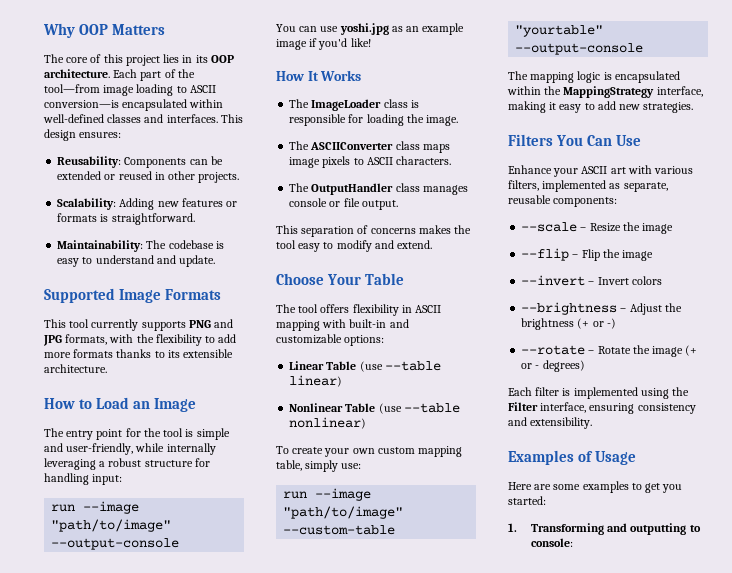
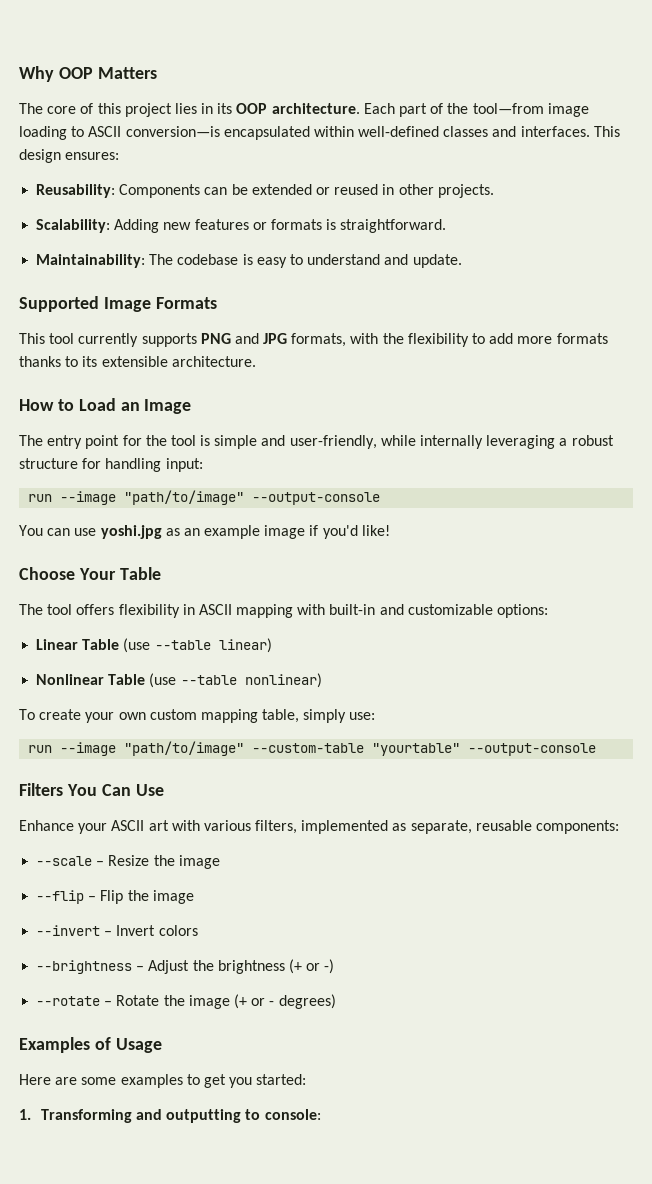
[276,70,362,81] [289,99,419,111] [289,114,459,126] [289,141,450,153] [289,156,452,168] [289,183,468,195] [289,198,398,210] [276,225,472,237] [276,240,433,252] // How It Works // The ImageLoader class is responsible for loading the image. // The ASCIIConverter class maps image pixels to ASCII characters. // The OutputHandler class manages console or file output. // This separation of concerns makes the tool easy to modify and extend. -> (390, 530) none
[508,71,680,83] [507,86,703,98] [508,101,694,113] // The mapping logic is encapsulated within the MappingStrategy interface, making it easy to add new strategies. -> (597, 749) none
[508,387,690,399] [508,402,696,414] [508,417,593,429] // Each filter is implemented using the Filter interface, ensuring consistency and extensibility. -> (336, 1001) none

